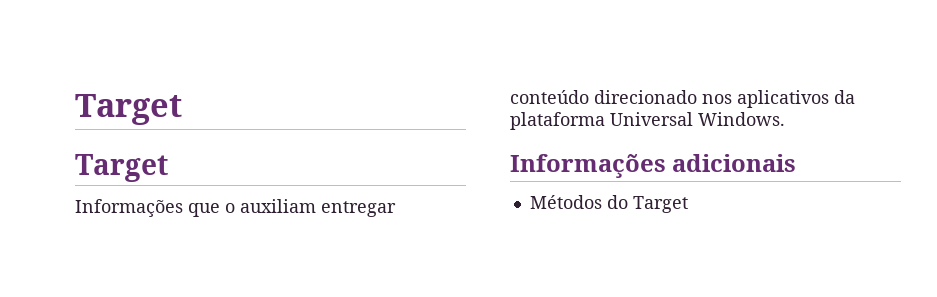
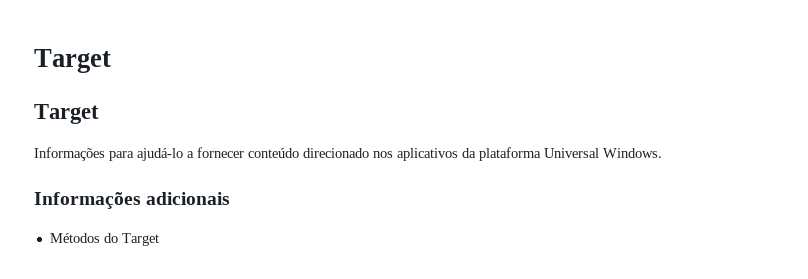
[188,199,396,217] que o auxiliam entregar -> [109,147,244,161] para ajudá-lo a fornecer

